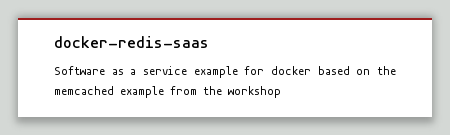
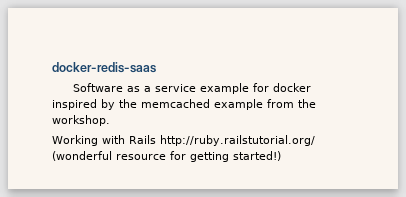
[317,66,371,75] based on -> [52,99,115,110] inspired by
[228,86,281,98] workshop -> [52,115,110,126] [52,135,315,146] [52,151,281,162] workshop. // Working with Rails http://ruby.railstutorial.org/ (wonderful resource for getting started!)

